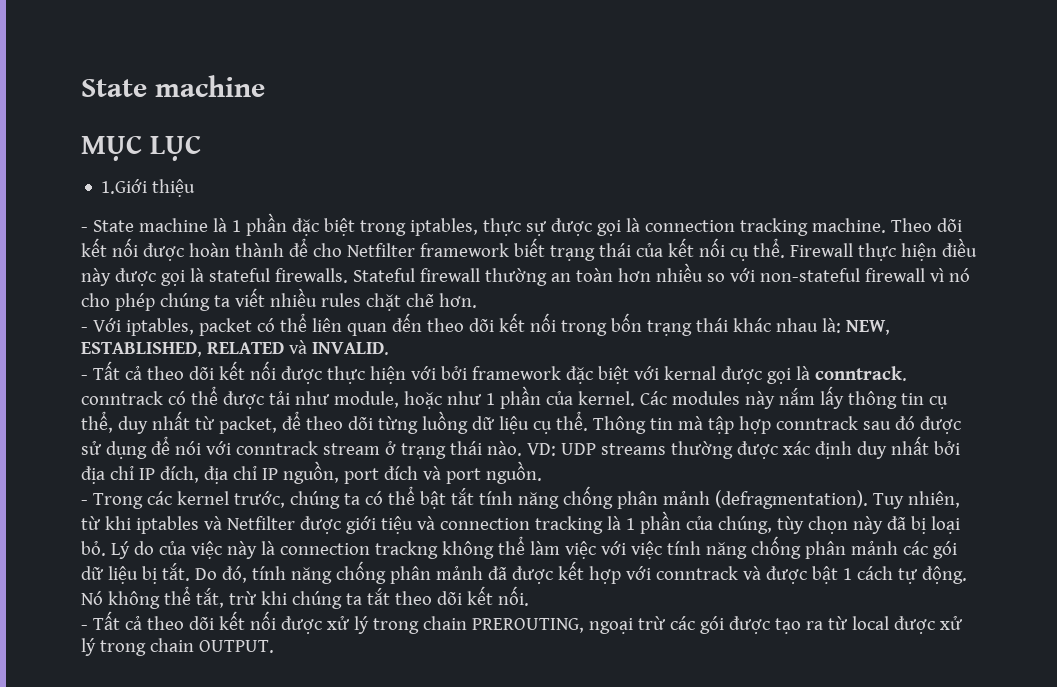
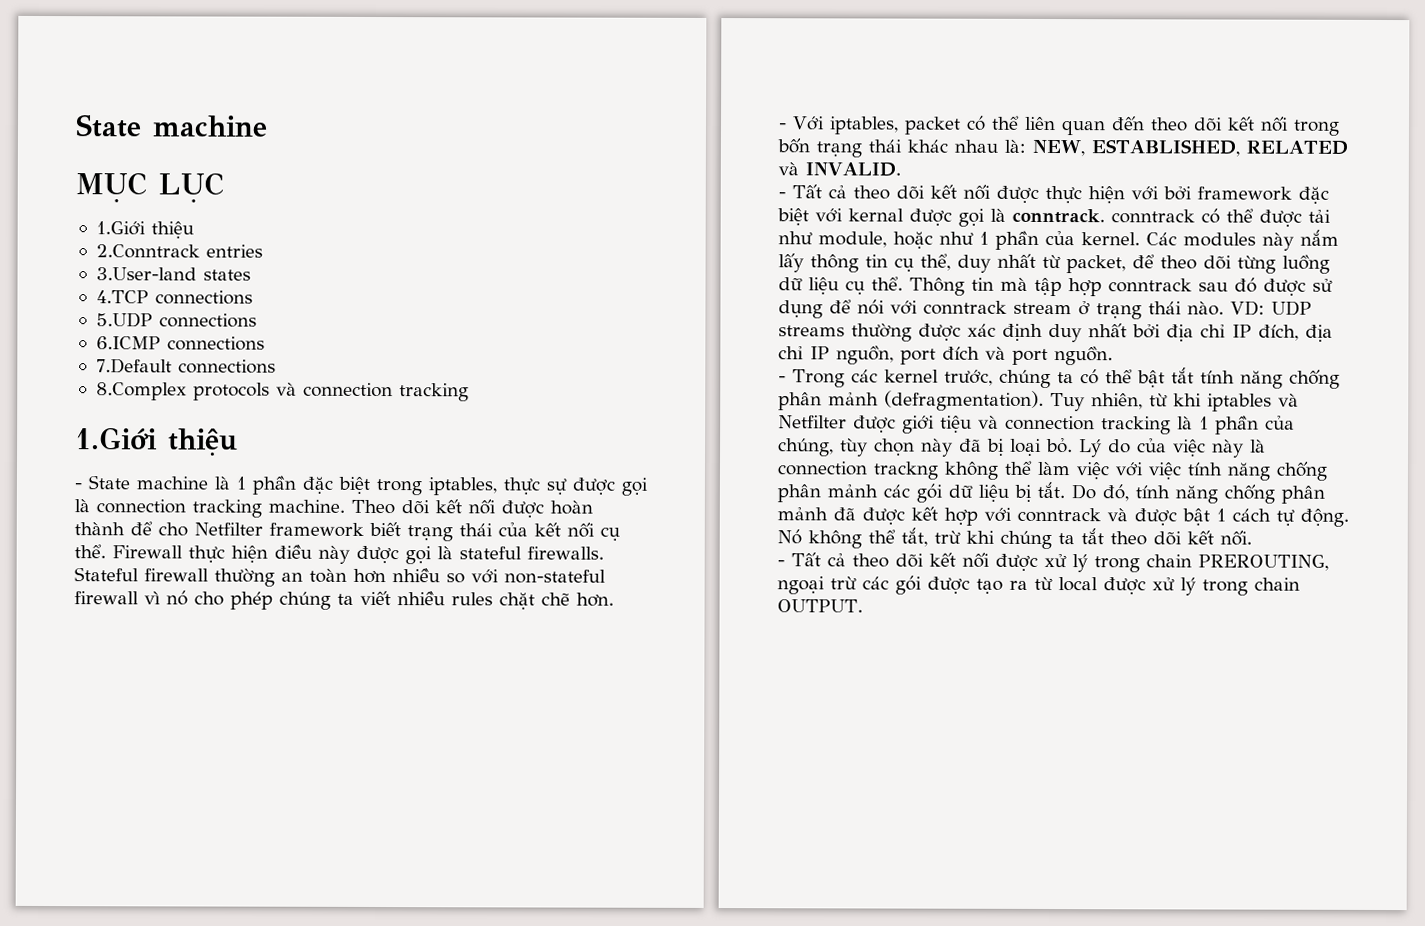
(196, 188) none -> [95,244,263,259] [95,267,251,281] [95,290,253,305] [95,312,257,328] [95,336,265,351] [95,358,276,374] [95,382,469,402] [75,427,238,457] // 2.Conntrack entries // 3.User-land states // 4.TCP connections // 5.UDP connections // 6.ICMP connections // 7.Default connections // 8.Complex protocols và connection tracking // 1.Giới thiệu

